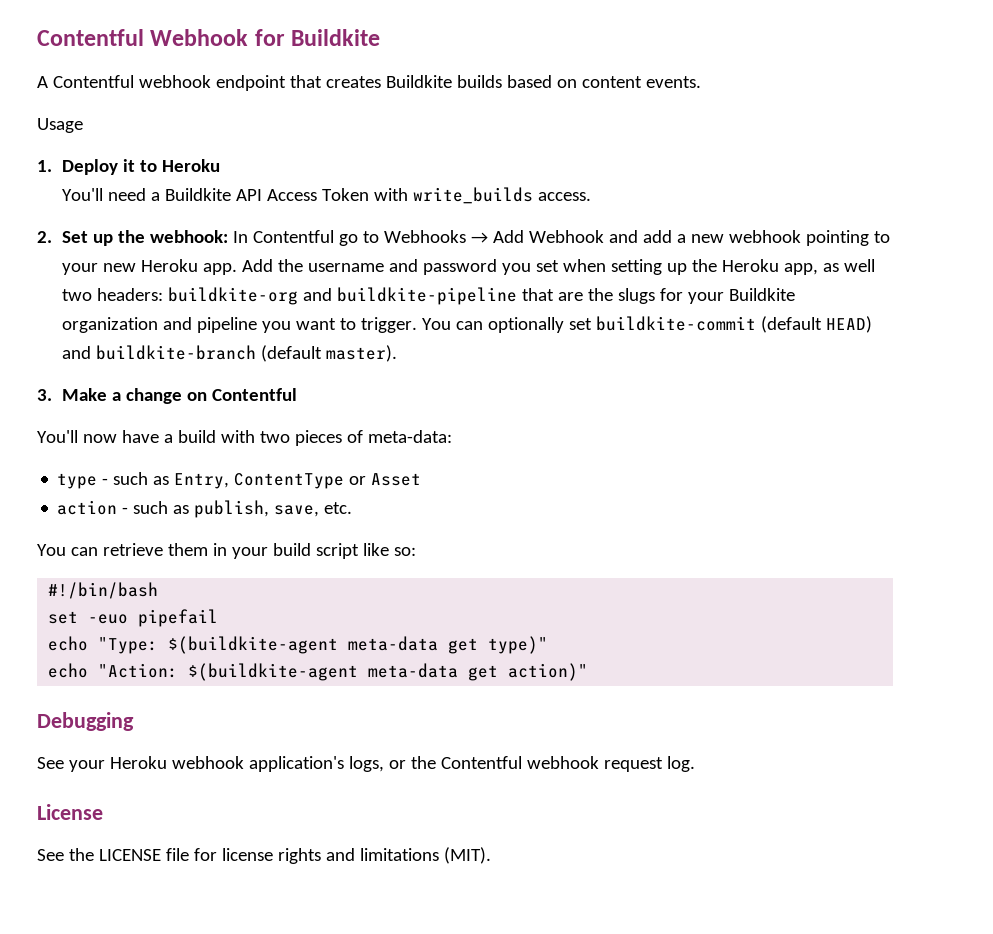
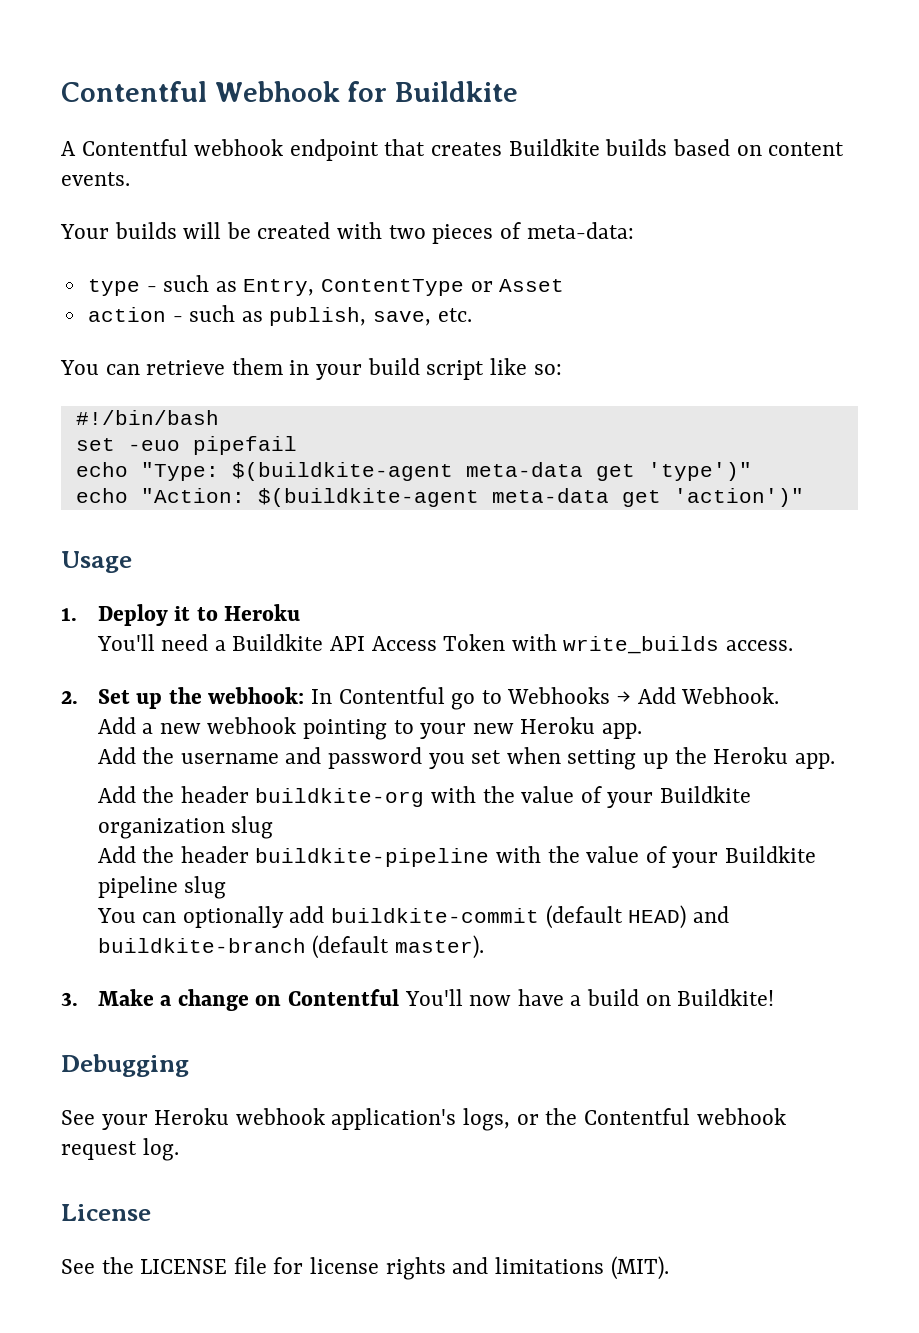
[37,118,83,133] [37,159,221,175] [62,187,592,204] [37,230,891,246] [62,259,876,275] [62,287,796,305] [62,316,873,333] [62,345,398,362] [37,388,298,404] [37,430,216,443] Usage // 1. Deploy it to Heroku // You'll need a Buildkite API Access Token with write_builds access. // 2. Set up the webhook: In Contentful go to Webhooks → Add Webhook and add a new webhook pointing to your new Heroku app. Add the username and password you set when setting up the Heroku app, as well two headers: buildkite-org and buildkite-pipeline that are the slugs for your Buildkite organization and pipeline you want to trigger. You can optionally set buildkite-commit (default HEAD) and buildkite-branch (default master). // 3. Make a change on Contentful // You'll now have a build -> [60,222,331,239] Your builds will be created
[488,636,549,654] type)" -> [647,462,752,481] 'type')"
[508,663,589,681] action)" -> [673,488,804,507] [61,551,132,573] [61,604,301,626] [96,634,794,654] [61,687,780,710] [97,717,643,740] [97,747,835,770] [97,786,752,808] [97,816,274,839] [97,846,817,868] [97,876,227,899] [96,905,729,929] [97,935,484,959] [61,989,775,1011] 'action')" // Usage // 1. Deploy it to Heroku // You'll need a Buildkite API Access Token with write_builds access. // 2. Set up the webhook: In Contentful go to Webhooks → Add Webhook. // Add a new webhook pointing to your new Heroku app. // Add the username and password you set when setting up the Heroku app. // Add the header buildkite-org with the value of your Buildkite organization slug // Add the header buildkite-pipeline with the value of your Buildkite pipeline slug // You can optionally add buildkite-commit (default HEAD) and buildkite-branch (default master). // 3. Make a change on Contentful You'll now have a build on Buildkite!

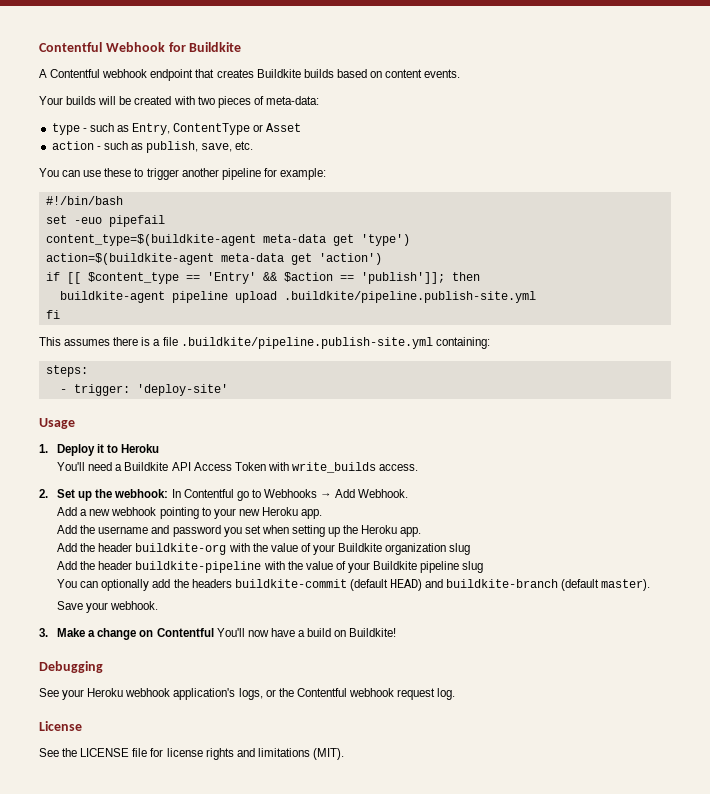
[146,358,562,380] [75,410,219,425] [75,436,297,455] [75,462,752,481] [75,488,804,507] retrieve them in your build script like so: // #!/bin/bash // set -euo pipefail // echo "Type: $(buildkite-agent meta-data get 'type')" // echo "Action: $(buildkite-agent meta-data get 'action')" -> [83,168,326,180] [45,196,123,205] [45,215,165,227] [45,234,410,246] [45,253,382,265] [45,272,480,284] [59,291,536,303] [45,310,60,319] [39,337,490,349] [45,365,88,377] [59,384,228,396] use these to trigger another pipeline for example: // #!/bin/bash // set -euo pipefail // content_type=$(buildkite-agent meta-data get 'type') // action=$(buildkite-agent meta-data get 'action') // if [[ $content_type == 'Entry' && $action == 'publish']]; then // buildkite-agent pipeline upload .buildkite/pipeline.publish-site.yml // fi // This assumes there is a file .buildkite/pipeline.publish-site.yml containing: // steps: // - trigger: 'deploy-site'
(325, 914) none -> [173,579,232,588] the headers
(484, 947) none -> [57,601,159,613] // Save your webhook.

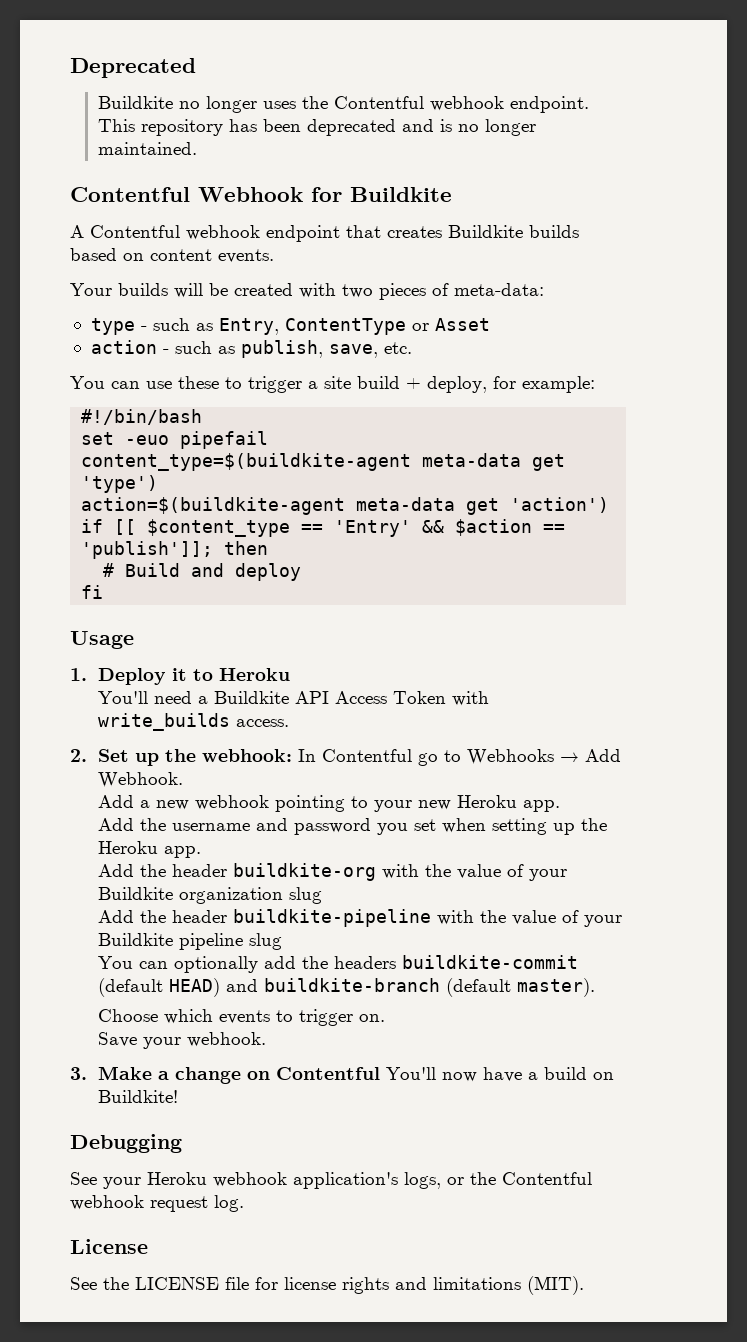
(39, 47) none -> [70,58,196,78] [98,96,590,113] [98,119,537,136] [98,142,198,155] Deprecated // Buildkite no longer uses the Contentful webhook endpoint. This repository has been deprecated and is no longer maintained. //
[181,168,261,180] another pipeline -> [308,376,487,393] a site build + deploy,
[59,291,536,303] [45,310,60,319] [39,337,490,349] [45,365,88,377] [59,384,228,396] buildkite-agent pipeline upload .buildkite/pipeline.publish-site.yml // fi // This assumes there is a file .buildkite/pipeline.publish-site.yml containing: // steps: // - trigger: 'deploy-site' -> [103,563,302,581] [81,585,104,599] # Build and deploy // fi
(651, 585) none -> [98,1009,386,1026] // Choose which events to trigger on.

